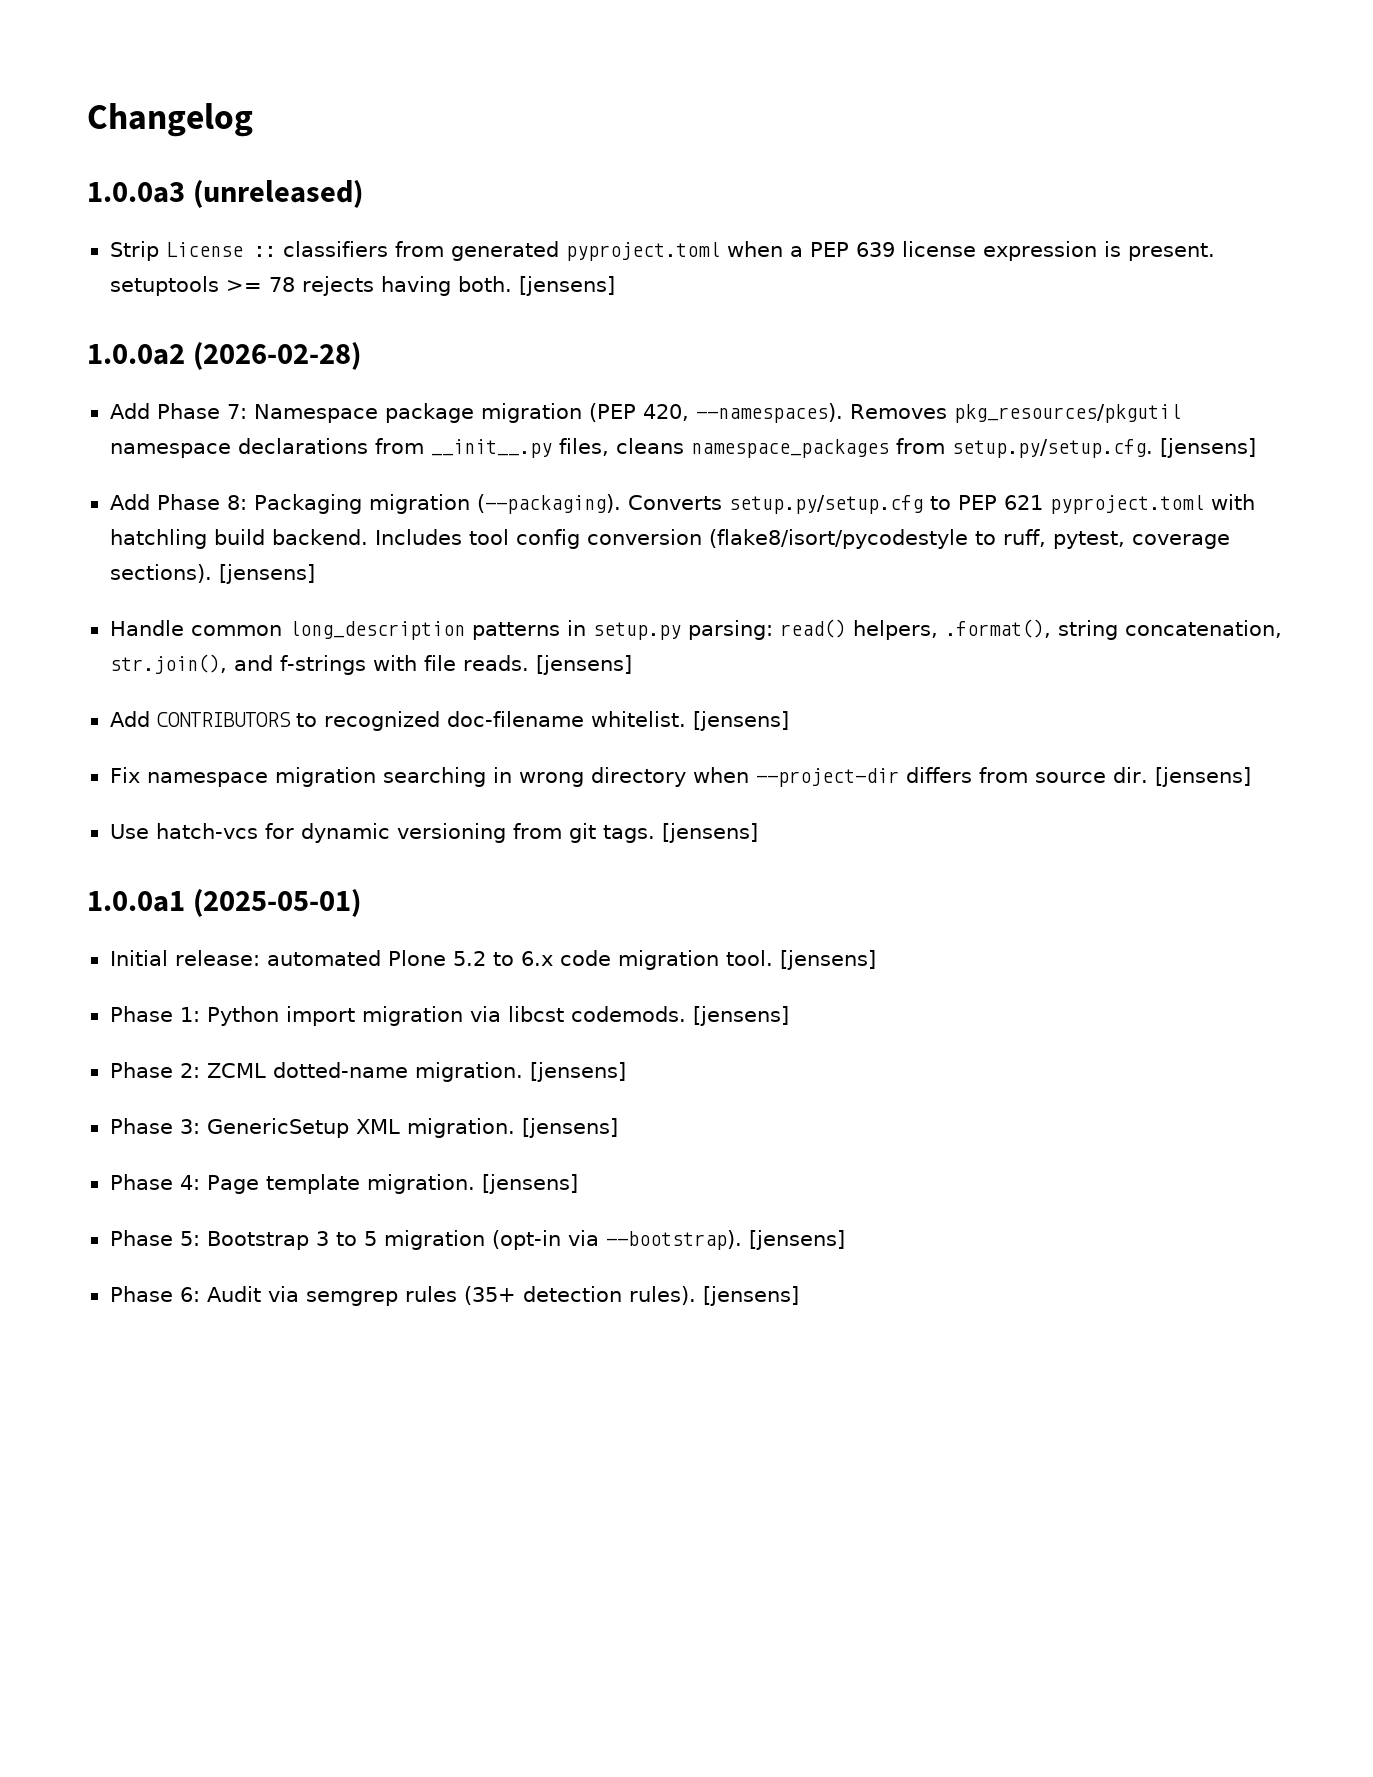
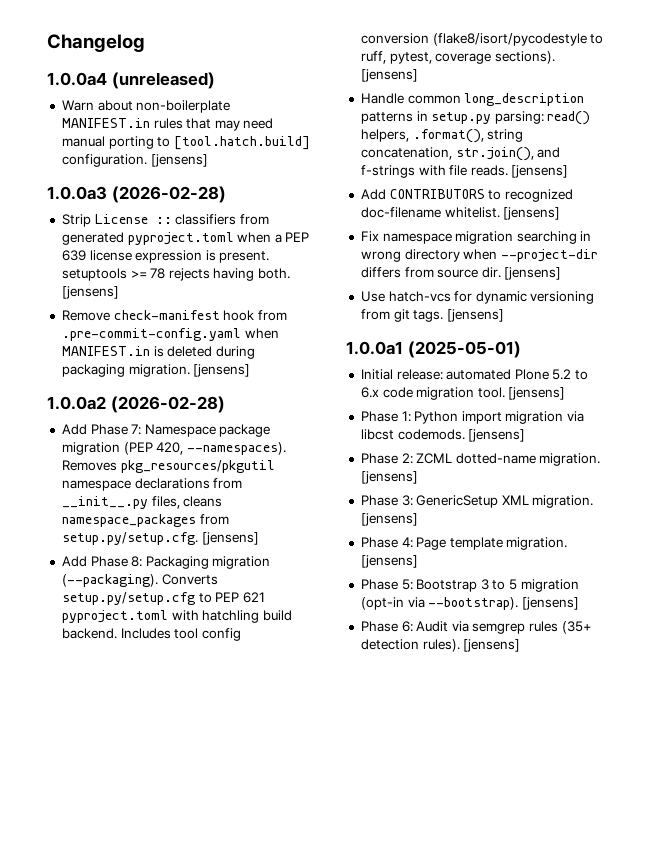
(253, 120) none -> [47,72,215,89] [61,100,231,113] [61,118,274,131] [61,136,310,150] [61,154,208,167] // 1.0.0a4 (unreleased) // Warn about non-boilerplate MANIFEST.in rules that may need manual porting to [tool.hatch.build] configuration. [jensens]
[193,180,364,208] (unreleased) -> [111,186,226,203] (2026-02-28)
(615, 286) none -> [61,310,287,321] [61,328,279,341] [61,346,255,359] [61,364,251,377] // Remove check-manifest hook from .pre-commit-config.yaml when MANIFEST.in is deleted during packaging migration. [jensens]

